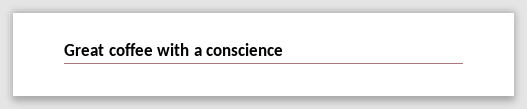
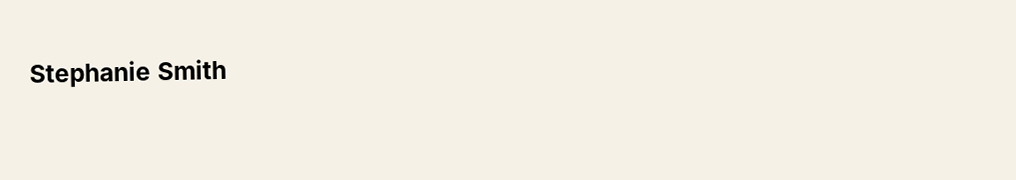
[64,43,284,56] Great coffee with a conscience -> [29,58,227,88] Stephanie Smith

